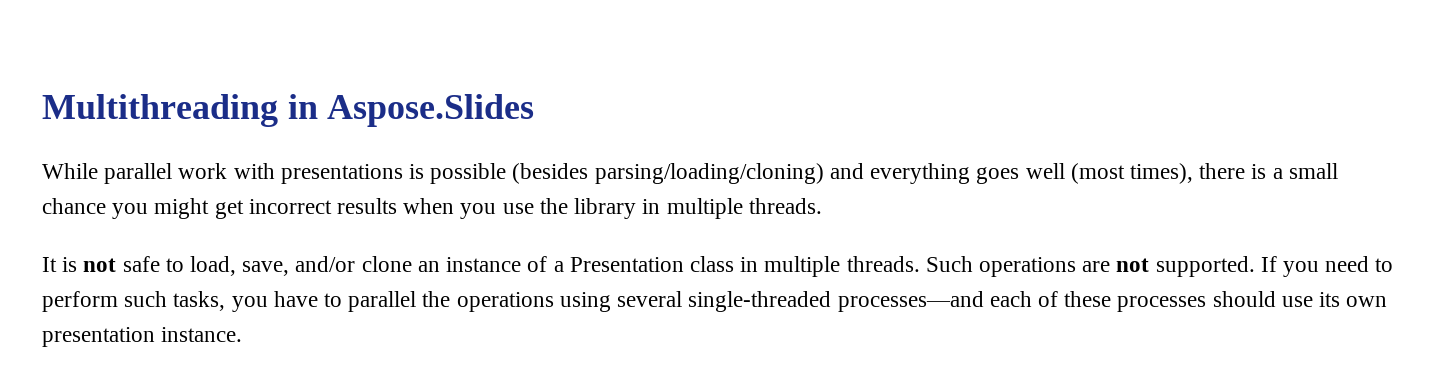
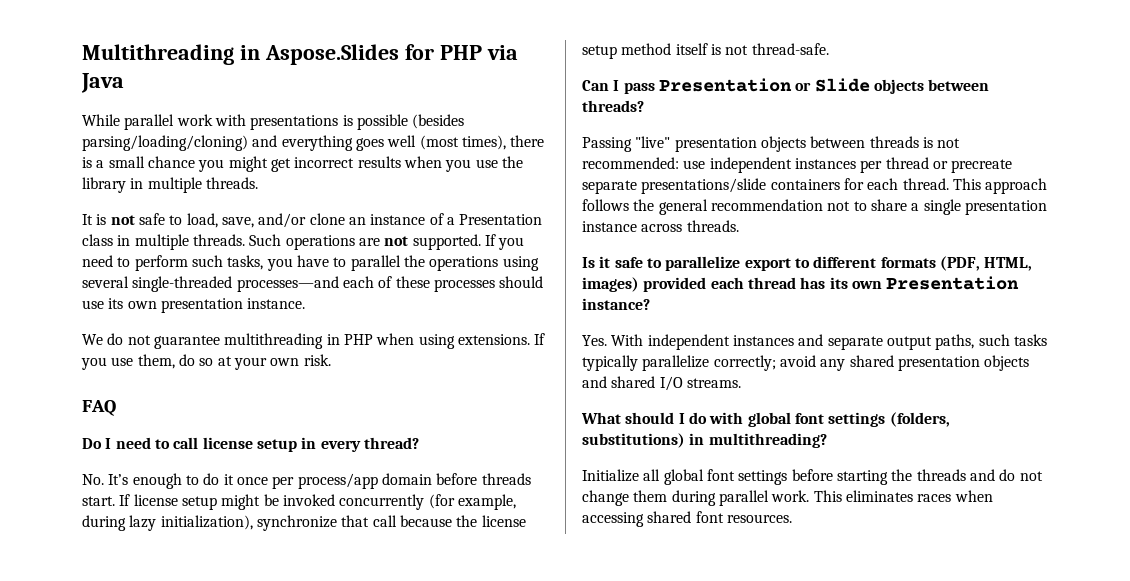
(535, 110) none -> [404,44,518,60] [81,73,124,93] for PHP via Java
(243, 334) none -> [82,333,546,349] [81,354,331,370] [82,400,116,416] [82,437,419,452] [82,473,531,489] [82,494,516,510] [82,515,526,531] [582,43,829,59] [582,78,990,94] [582,100,644,112] [582,136,961,152] [582,157,1013,173] [582,178,1048,194] [582,199,1047,215] [582,220,739,232] [582,256,1033,271] [582,276,1020,292] [582,298,650,310] [582,334,1047,350] [582,355,1030,371] [582,376,741,391] [581,412,950,427] [582,433,827,448] [582,469,1043,485] [582,490,993,506] [582,511,792,527] // We do not guarantee multithreading in PHP when using extensions. If you use them, do so at your own risk. // FAQ // Do I need to call license setup in every thread? // No. It’s enough to do it once per process/app domain before threads start. If license setup might be invoked concurrently (for example, during lazy initialization), synchronize that call because the license setup method itself is not thread-safe. // Can I pass Presentation or Slide objects between threads? // Passing "live" presentation objects between threads is not recommended: use independent instances per thread or precreate separate presentations/slide containers for each thread. This approach follows the general recommendation not to share a single presentation instance across threads. // Is it safe to parallelize export to different formats (PDF, HTML, images) provided each thread has its own Presentation instance? // Yes. With independent instances and separate output paths, such tasks typically parallelize correctly; avoid any shared presentation objects and shared I/O streams. // What should I do with global font settings (folders, substitutions) in multithreading? // Initialize all global font settings before starting the threads and do not change them during parallel work. This eliminates races when accessing shared font resources.

